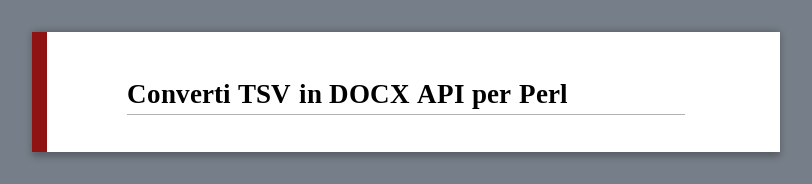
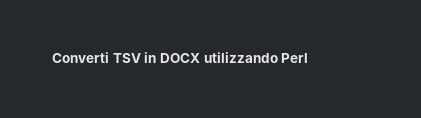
[417,85,512,109] API per -> [203,52,278,63] utilizzando

